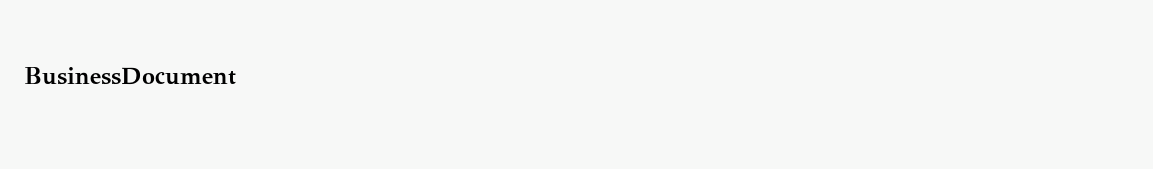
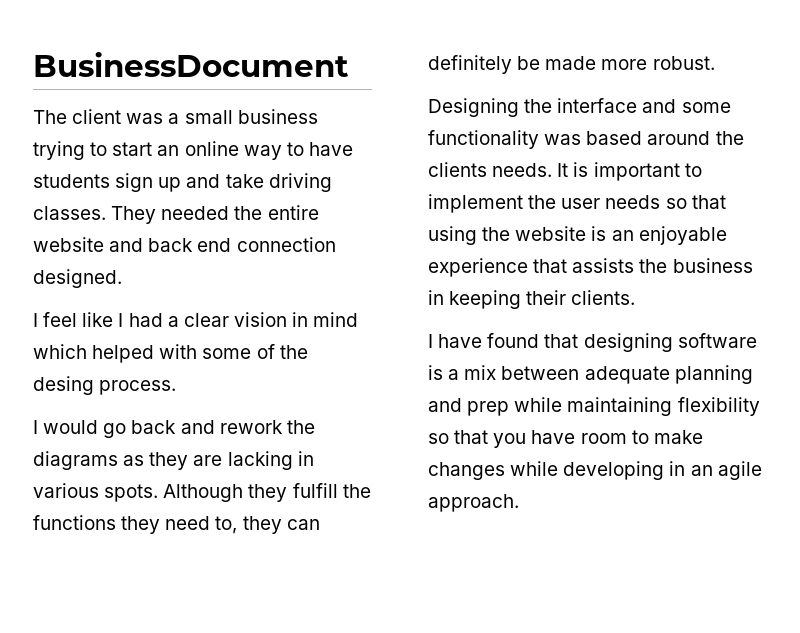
(236, 76) none -> [33,109,318,124] [33,141,353,160] [33,173,332,192] [33,205,319,224] [33,237,336,252] [33,269,122,288] [33,312,359,327] [33,344,308,363] [33,376,177,395] [33,420,315,438] [33,451,314,470] [33,483,371,502] [33,515,320,534] [428,55,715,74] [428,98,731,117] [428,130,744,149] [428,162,702,181] [428,194,726,213] [428,226,727,245] [428,258,753,277] [428,290,636,309] [428,333,757,352] [428,365,753,384] [428,397,760,416] [428,430,703,448] [428,461,762,480] [428,494,519,512] // The client was a small business trying to start an online way to have students sign up and take driving classes. They needed the entire website and back end connection designed. // I feel like I had a clear vision in mind which helped with some of the desing process. // I would go back and rework the diagrams as they are lacking in various spots. Although they fulfill the functions they need to, they can definitely be made more robust. // Designing the interface and some functionality was based around the clients needs. It is important to implement the user needs so that using the website is an enjoyable experience that assists the business in keeping their clients. // I have found that designing software is a mix between adequate planning and prep while maintaining flexibility so that you have room to make changes while developing in an agile approach.

